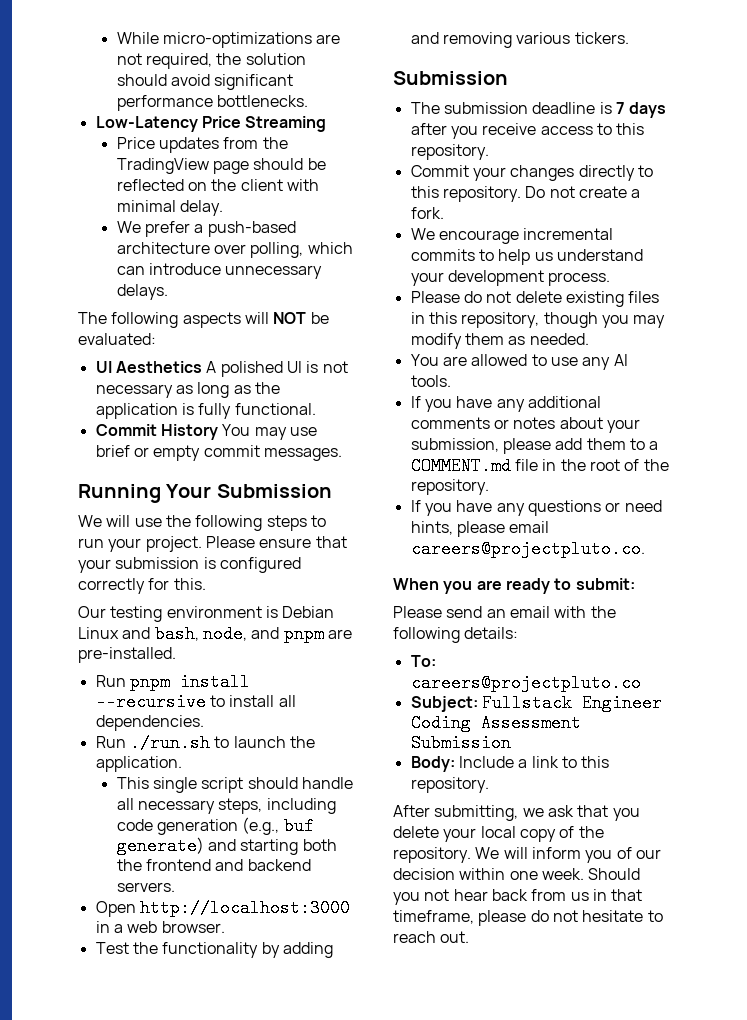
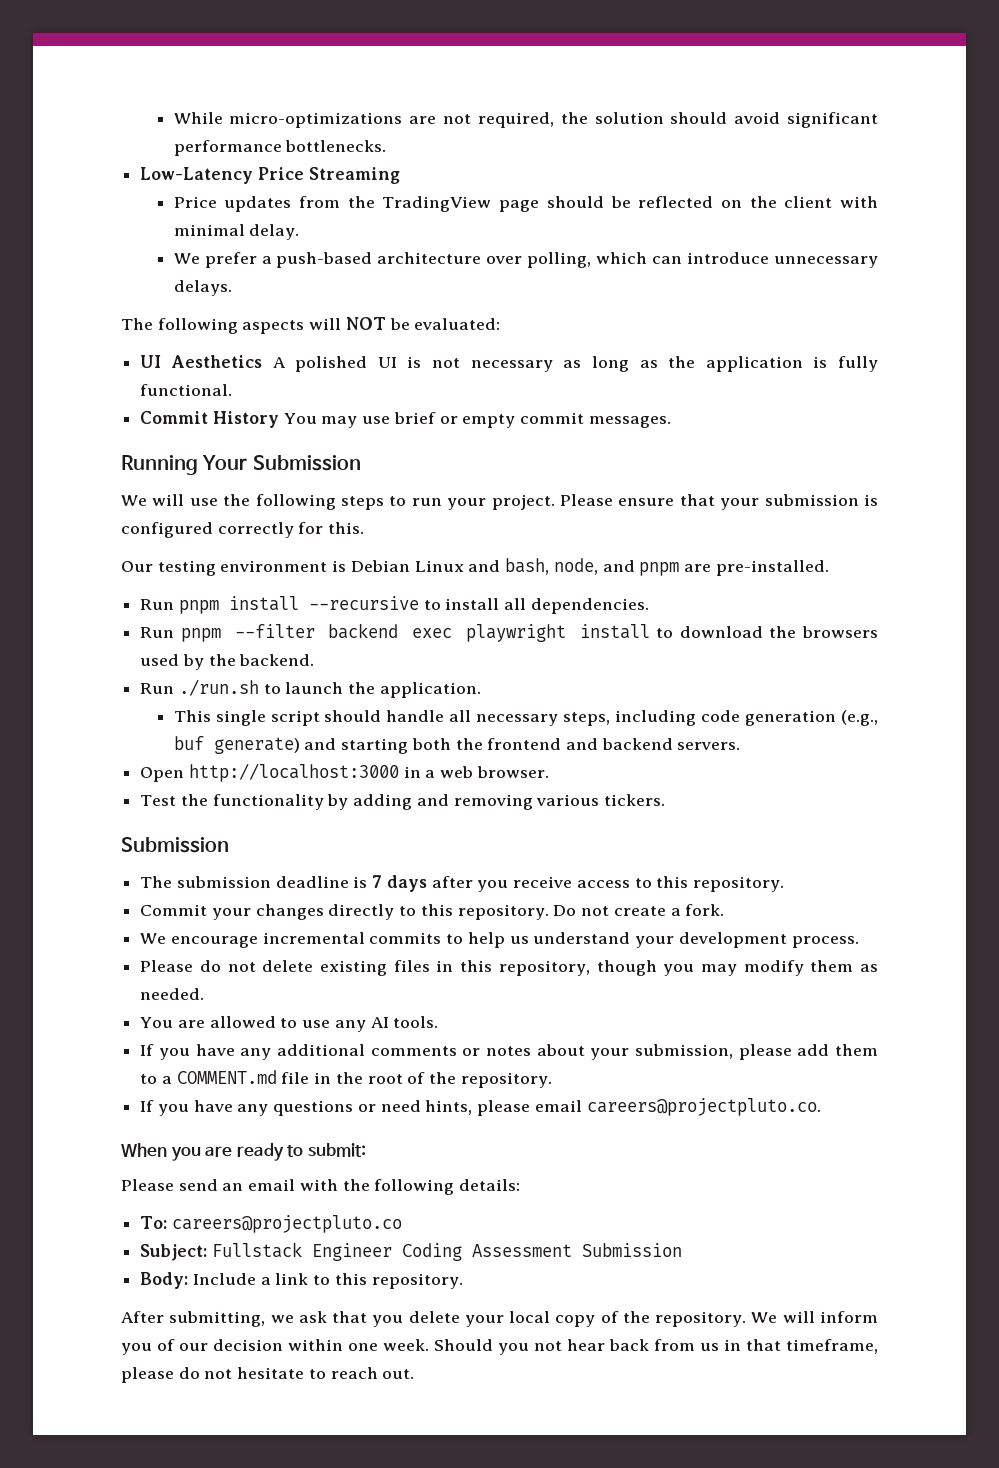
(204, 723) none -> [140,623,878,642] [140,654,315,670] // Run pnpm --filter backend exec playwright install to download the browsers used by the backend.

